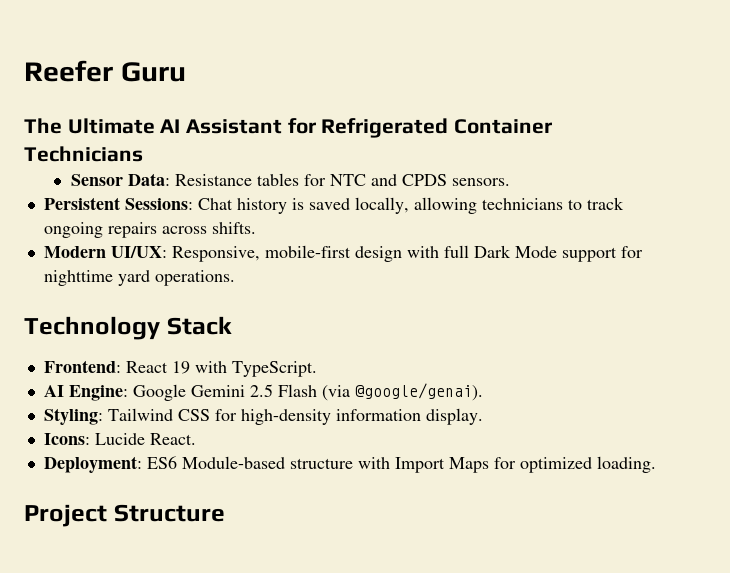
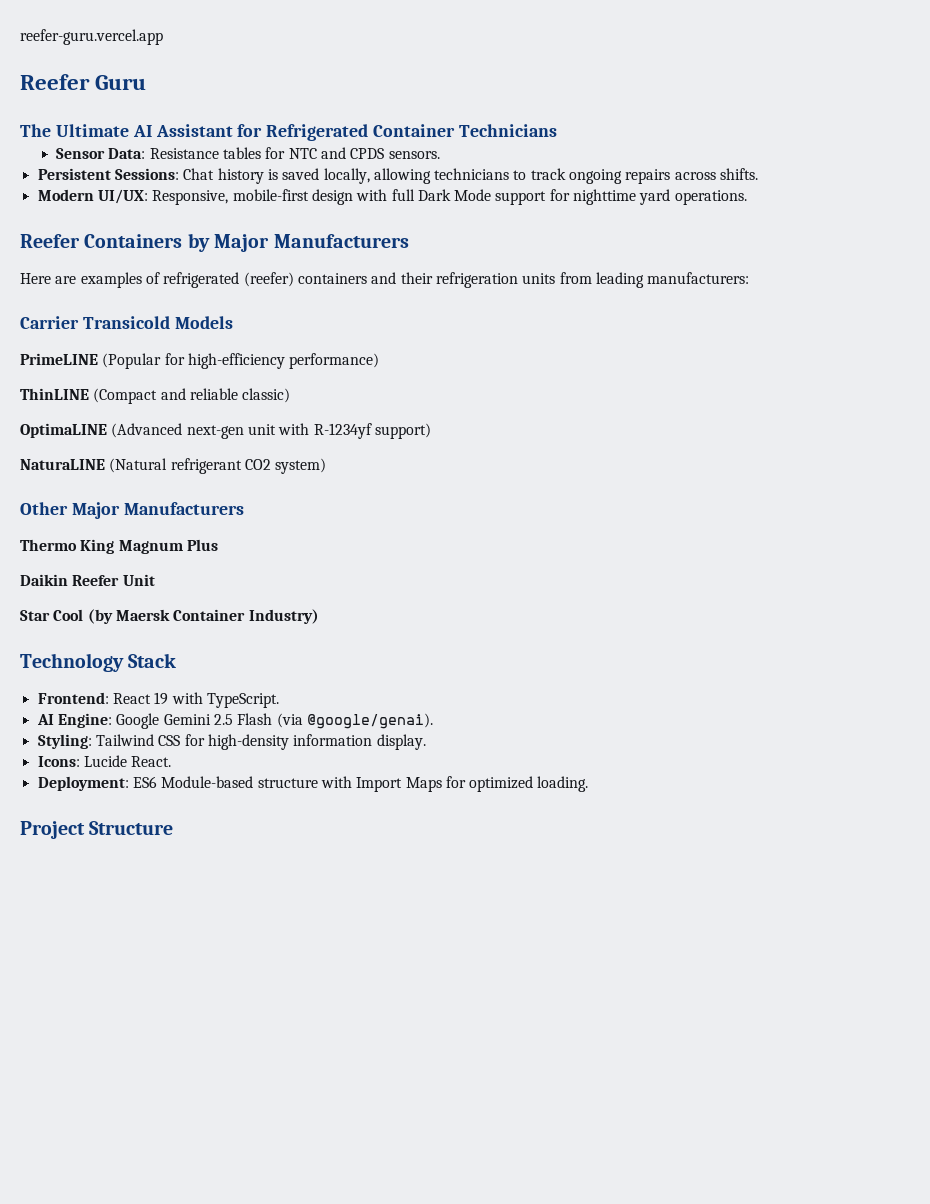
(24, 71) none -> [20,29,163,45] reefer-guru.vercel.app //
(235, 278) none -> [20,233,409,252] [20,272,750,288] [20,316,233,329] [20,353,380,369] [20,388,291,404] [20,423,431,439] [20,458,327,474] [20,502,244,519] [20,539,218,554] [20,574,155,586] [20,609,319,624] // Reefer Containers by Major Manufacturers // Here are examples of refrigerated (reefer) containers and their refrigeration units from leading manufacturers: // Carrier Transicold Models // PrimeLINE (Popular for high-efficiency performance) // ThinLINE (Compact and reliable classic) // OptimaLINE (Advanced next-gen unit with R-1234yf support) // NaturaLINE (Natural refrigerant CO2 system) // Other Major Manufacturers // Thermo King Magnum Plus // Daikin Reefer Unit // Star Cool (by Maersk Container Industry)

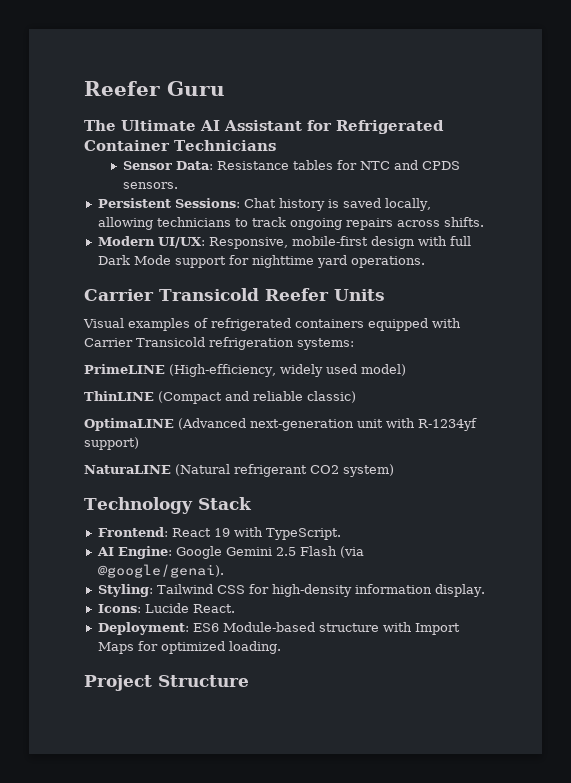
[20,29,163,45] reefer-guru.vercel.app // -> (84, 88) none
[20,233,409,252] [20,272,750,288] [20,316,233,329] [20,353,380,369] Reefer Containers by Major Manufacturers // Here are examples of refrigerated (reefer) containers and their refrigeration units from leading manufacturers: // Carrier Transicold Models // PrimeLINE (Popular for high-efficiency performance) -> [84,288,385,301] [83,318,461,331] [84,337,354,350] [84,364,406,377] Carrier Transicold Reefer Units // Visual examples of refrigerated containers equipped with Carrier Transicold refrigeration systems: // PrimeLINE (High-efficiency, widely used model)
[186,425,244,439] next-gen -> [250,419,354,431] next-generation
[20,502,244,519] [20,539,218,554] [20,574,155,586] [20,609,319,624] // Other Major Manufacturers // Thermo King Magnum Plus // Daikin Reefer Unit // Star Cool (by Maersk Container Industry) -> (394, 470) none

